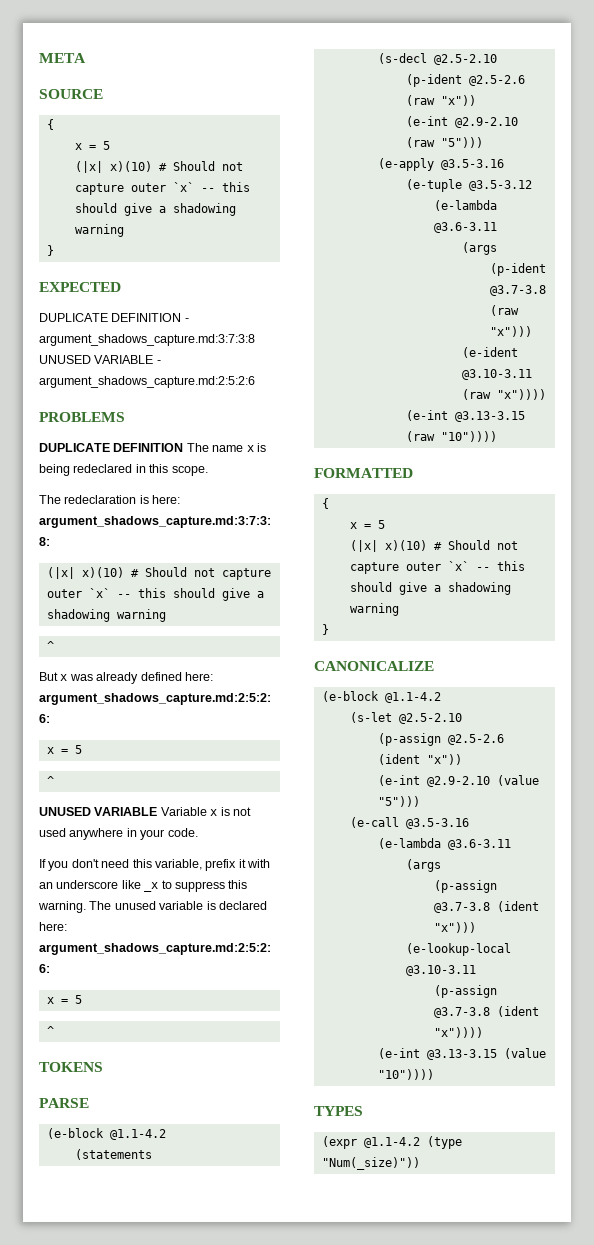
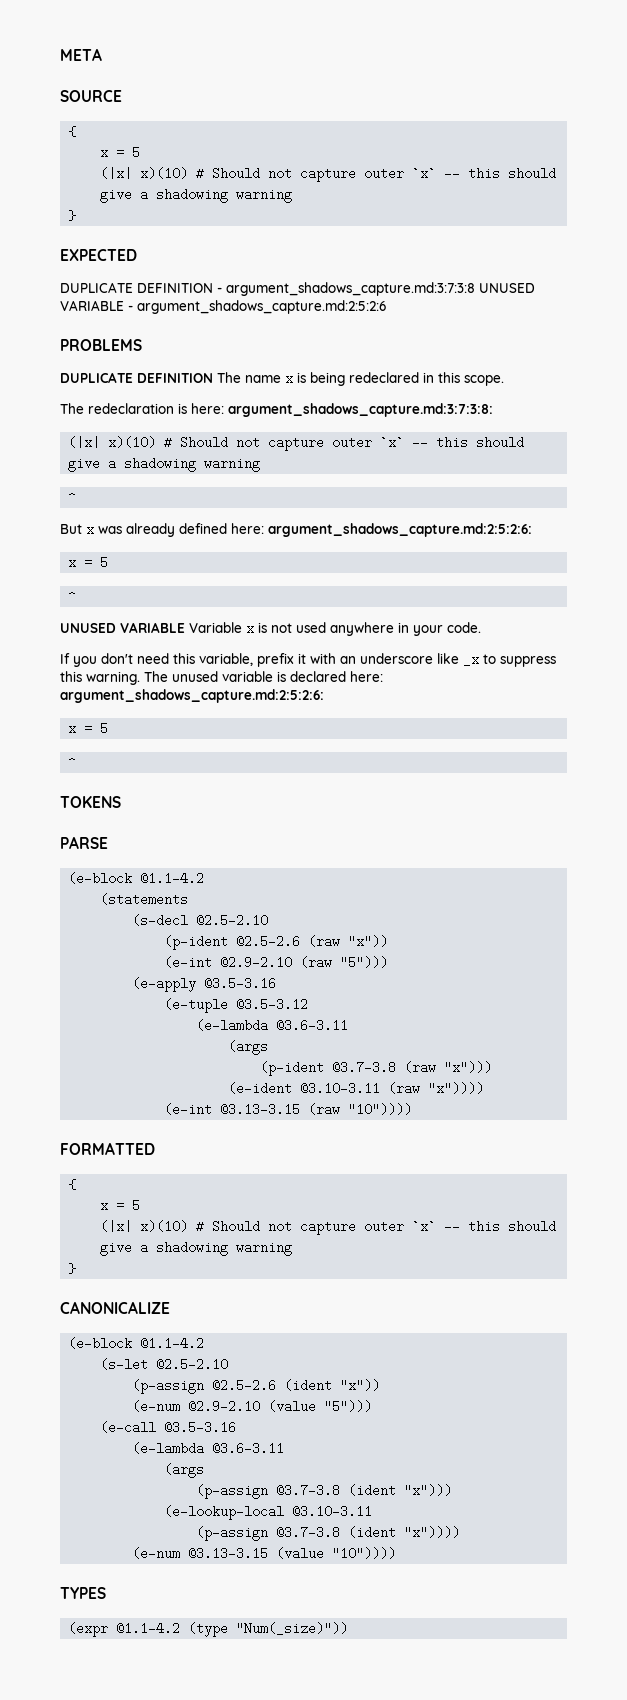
[377,775,420,786] (e-int -> [132,1400,181,1413] (e-num
[377,1048,420,1059] (e-int -> [132,1547,181,1560] (e-num

